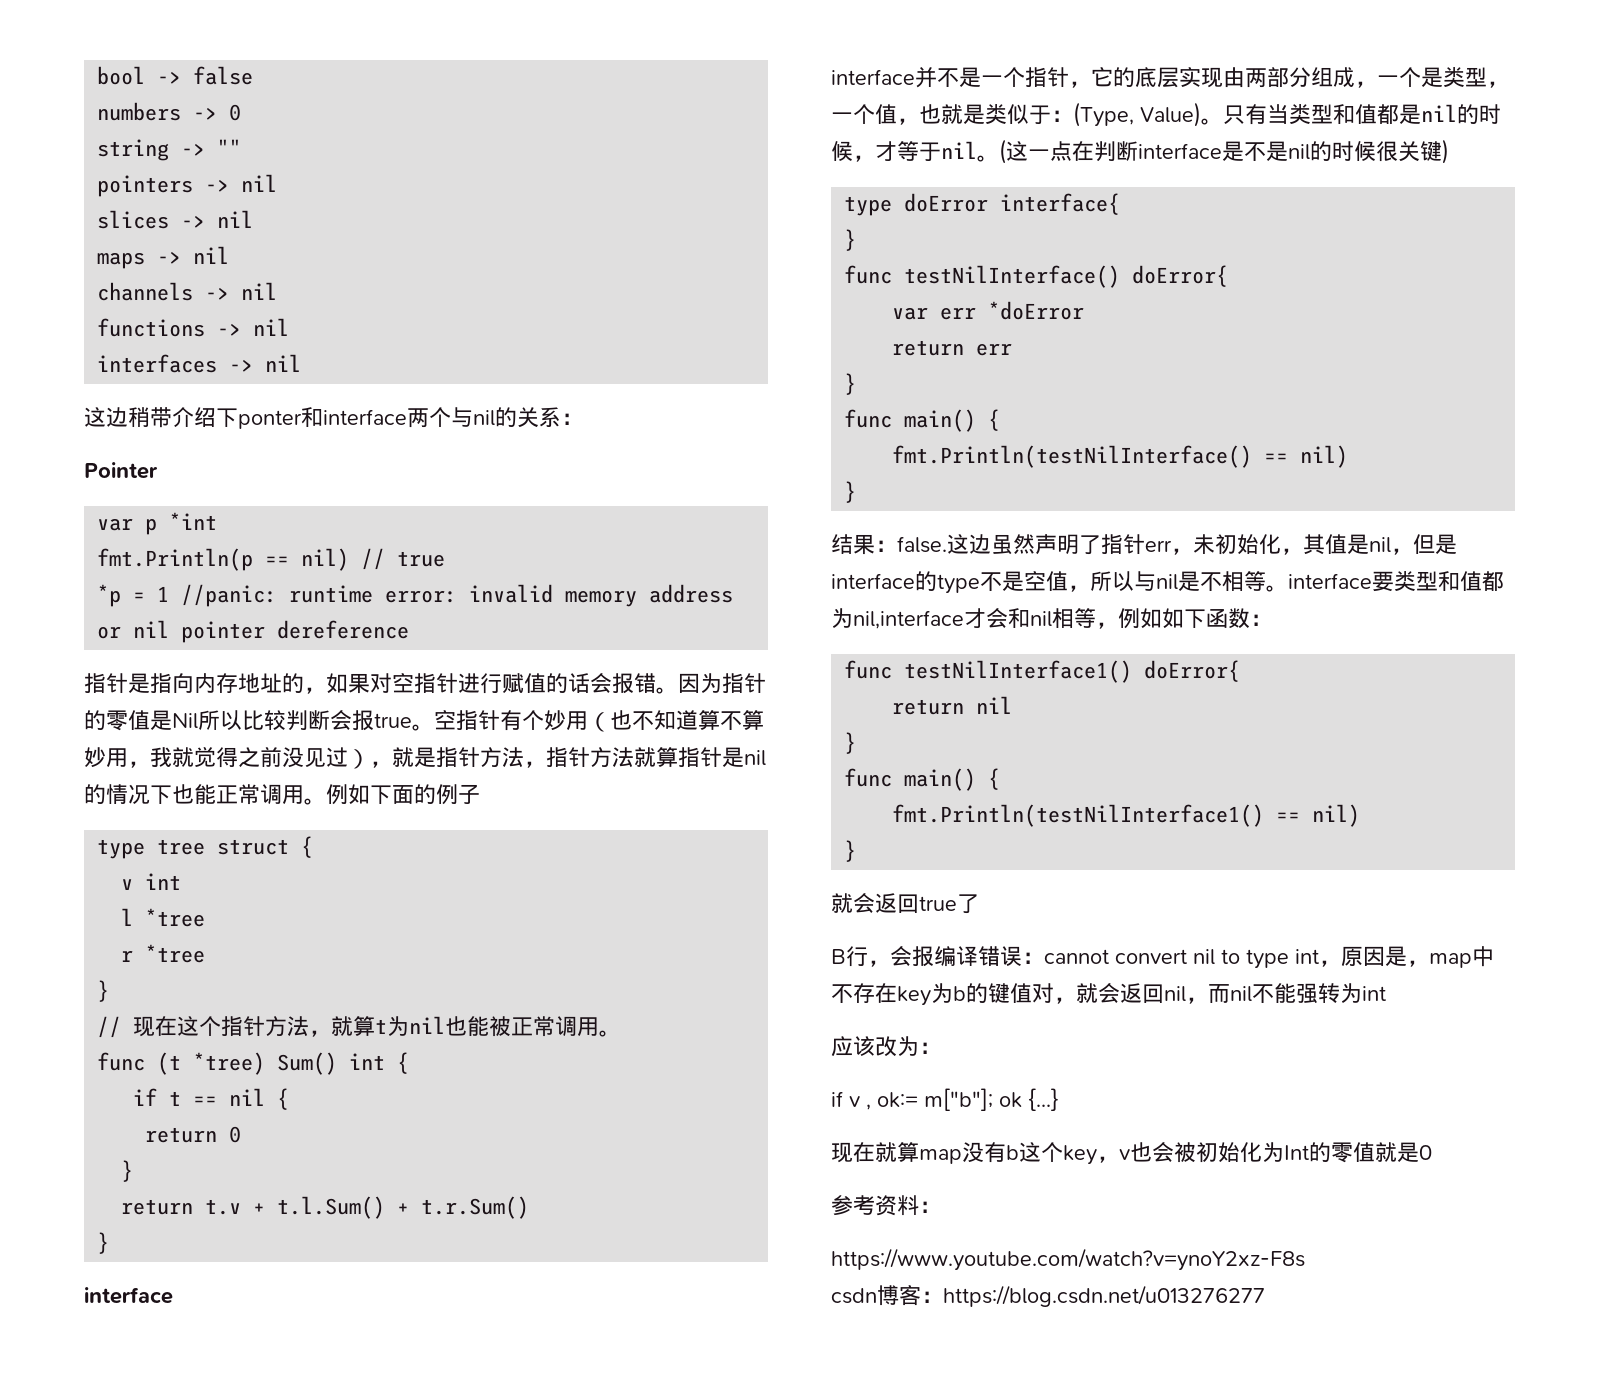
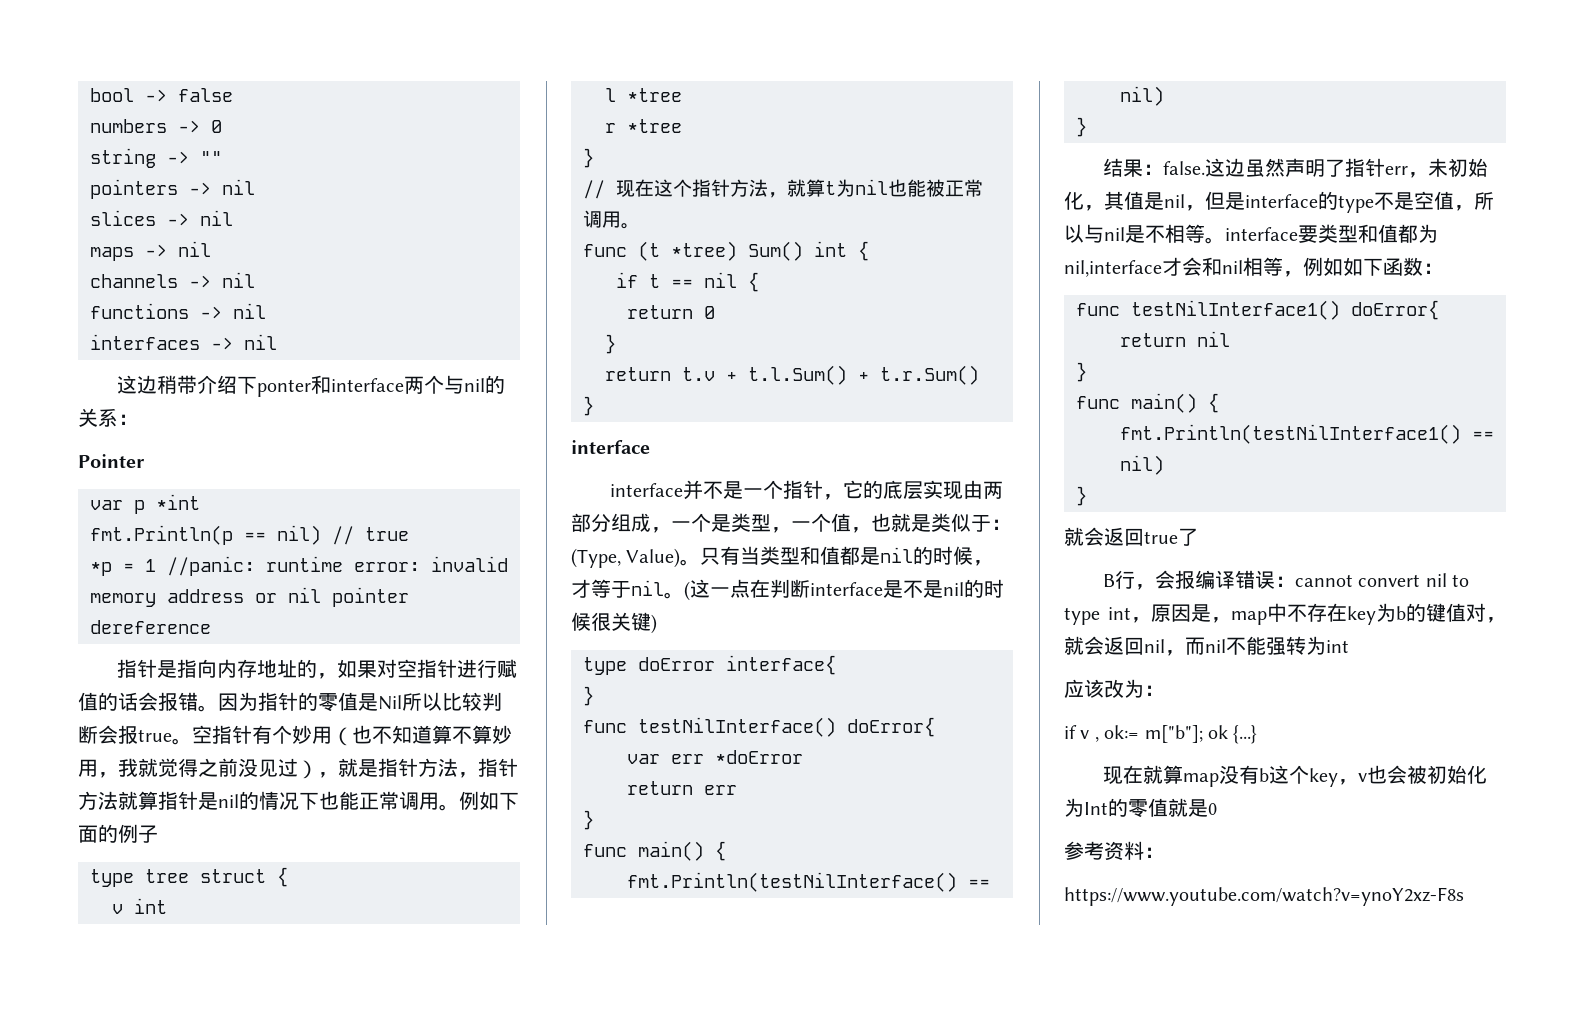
[831,1285,1265,1307] // csdn博客：https://blog.csdn.net/u013276277 -> (1464, 896) none

